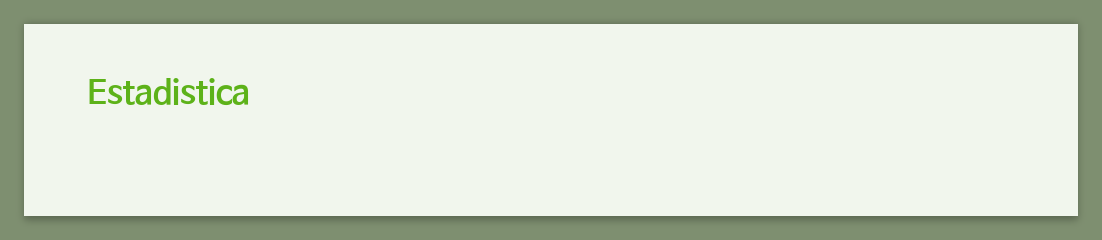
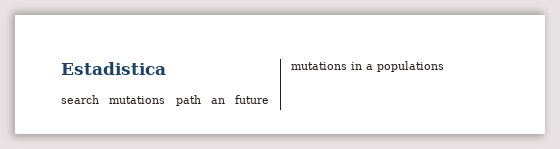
(250, 92) none -> [61,95,269,106] [291,61,444,72] // search mutations path an future mutations in a populations

